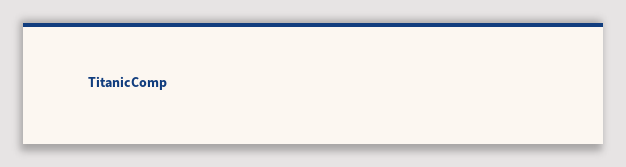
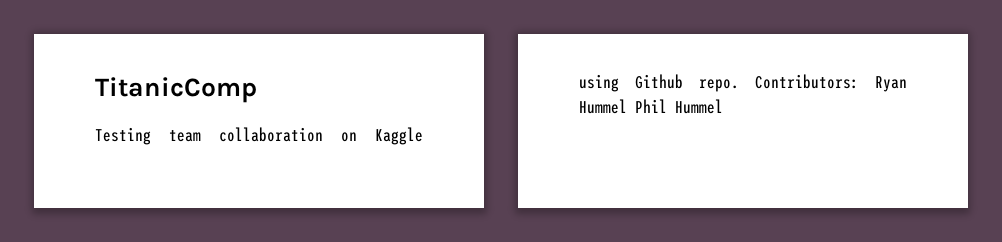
(167, 83) none -> [95,127,423,145] [579,74,907,92] [579,99,723,114] // Testing team collaboration on Kaggle using Github repo. Contributors: Ryan Hummel Phil Hummel

